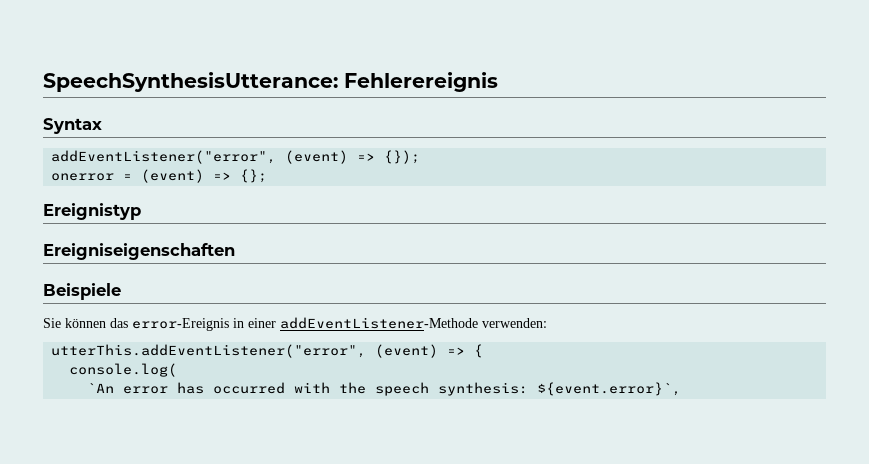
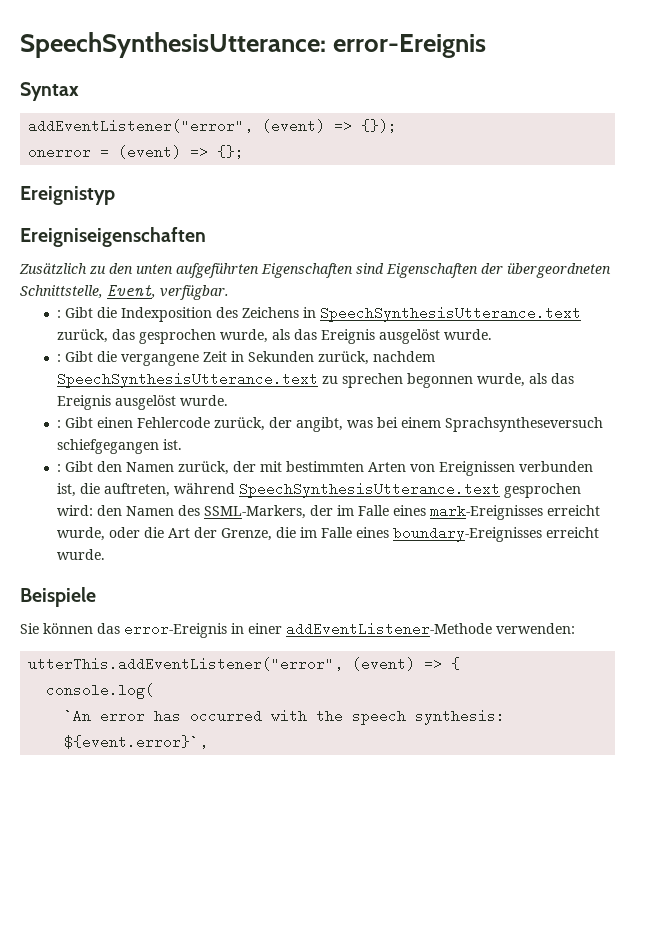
[344,72,498,92] Fehlerereignis -> [333,34,487,58] error-Ereignis
(235, 251) none -> [19,263,611,278] [20,285,229,300] [56,306,581,322] [56,329,492,344] [56,351,435,366] [56,372,574,388] [56,395,228,410] [56,417,603,432] [56,439,182,454] [56,461,593,476] [56,482,581,498] [56,504,600,520] [56,526,599,542] [56,549,105,560] // Zusätzlich zu den unten aufgeführten Eigenschaften sind Eigenschaften der übergeordneten Schnittstelle, Event, verfügbar. // : Gibt die Indexposition des Zeichens in SpeechSynthesisUtterance.text zurück, das gesprochen wurde, als das Ereignis ausgelöst wurde. // : Gibt die vergangene Zeit in Sekunden zurück, nachdem SpeechSynthesisUtterance.text zu sprechen begonnen wurde, als das Ereignis ausgelöst wurde. // : Gibt einen Fehlercode zurück, der angibt, was bei einem Sprachsyntheseversuch schiefgegangen ist. // : Gibt den Namen zurück, der mit bestimmten Arten von Ereignissen verbunden ist, die auftreten, während SpeechSynthesisUtterance.text gesprochen wird: den Namen des SSML-Markers, der im Falle eines mark-Ereignisses erreicht wurde, oder die Art der Grenze, die im Falle eines boundary-Ereignisses erreicht wurde.

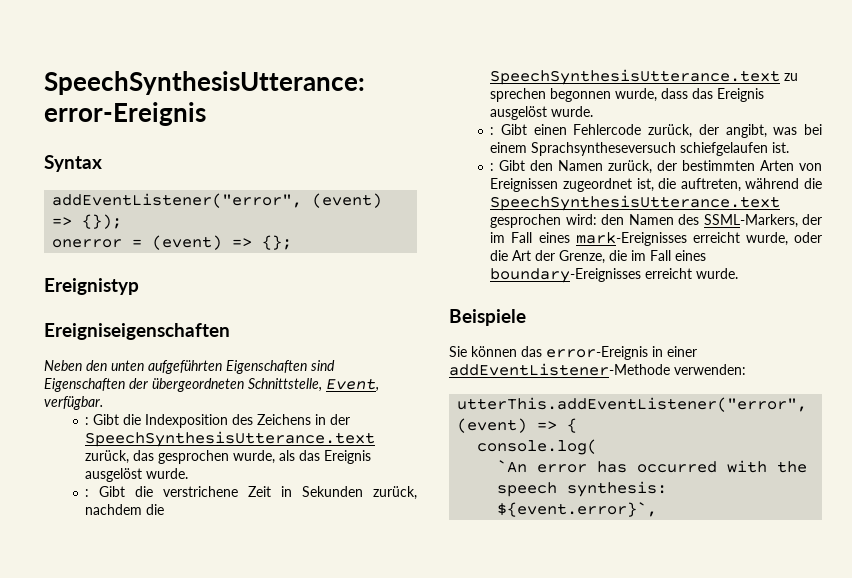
[19,263,106,274] Zusätzlich zu -> [44,360,82,371] Neben
(316, 312) none -> [330,414,351,425] der
[120,354,199,366] vergangene -> [163,486,239,497] verstrichene
(435, 356) none -> [146,504,165,515] die
[528,373,547,384] als -> [661,88,689,99] dass
[56,439,159,454] schiefgegangen -> [680,142,769,156] schiefgelaufen
[259,461,282,472] mit -> (678, 165) none
[518,461,593,472] verbunden -> [562,178,632,192] zugeordnet
(235, 488) none -> [804,178,822,189] die
[357,505,389,516] Falle -> [511,232,533,243] Fall
[320,527,352,538] Falle -> [650,250,672,261] Fall

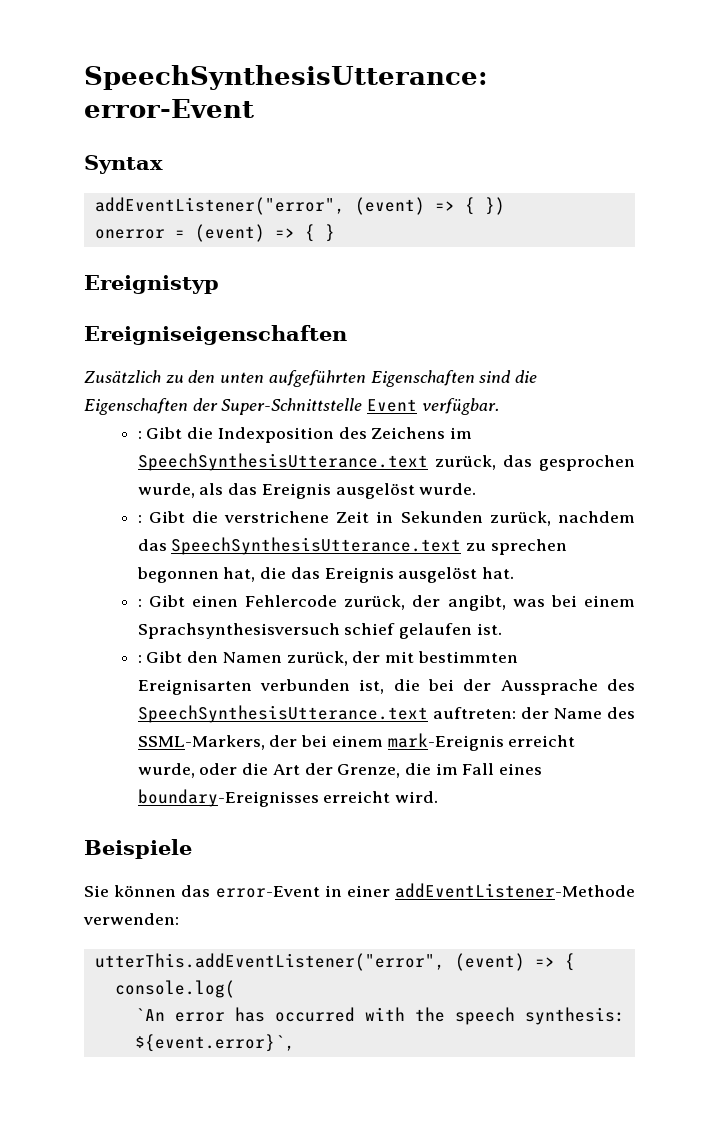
[44,102,206,126] error-Ereignis -> [84,99,254,118] error-Event
[82,214,123,229] {}); -> [464,197,505,215] { })
[262,235,293,250] {}; -> [304,224,335,242] { }
[44,360,82,371] Neben -> [84,370,184,383] Zusätzlich zu
(335, 365) none -> [515,370,538,383] die
[152,378,379,392] übergeordneten Schnittstelle, Event, -> [221,398,418,415] Super-Schnittstelle Event
[315,414,351,425] in der -> [449,427,472,439] im
[146,504,165,515] die -> [137,539,167,551] das
[615,88,765,102] [490,106,594,120] wurde, dass das Ereignis ausgelöst wurde. -> [223,567,514,583] hat, die das Ereignis ausgelöst hat.
[531,142,769,156] Sprachsyntheseversuch schiefgelaufen -> [137,623,473,639] Sprachsynthesisversuch schief gelaufen
[682,160,822,171] [490,178,822,192] [490,195,781,211] [490,214,822,228] [490,232,687,246] bestimmten Arten von Ereignissen zugeordnet ist, die auftreten, während die SpeechSynthesisUtterance.text gesprochen wird: den Namen des SSML-Markers, der im Fall eines mark-Ereignisses -> [384,651,518,663] [137,679,635,695] [137,705,635,723] [137,733,504,751] mit bestimmten Ereignisarten verbunden ist, die bei der Aussprache des SpeechSynthesisUtterance.text auftreten: der Name des SSML-Markers, der bei einem mark-Ereignis
[696,268,739,279] wurde. -> [395,791,439,803] wird.
[546,346,648,360] error-Ereignis -> [215,886,320,898] error-Event

